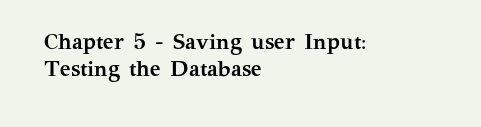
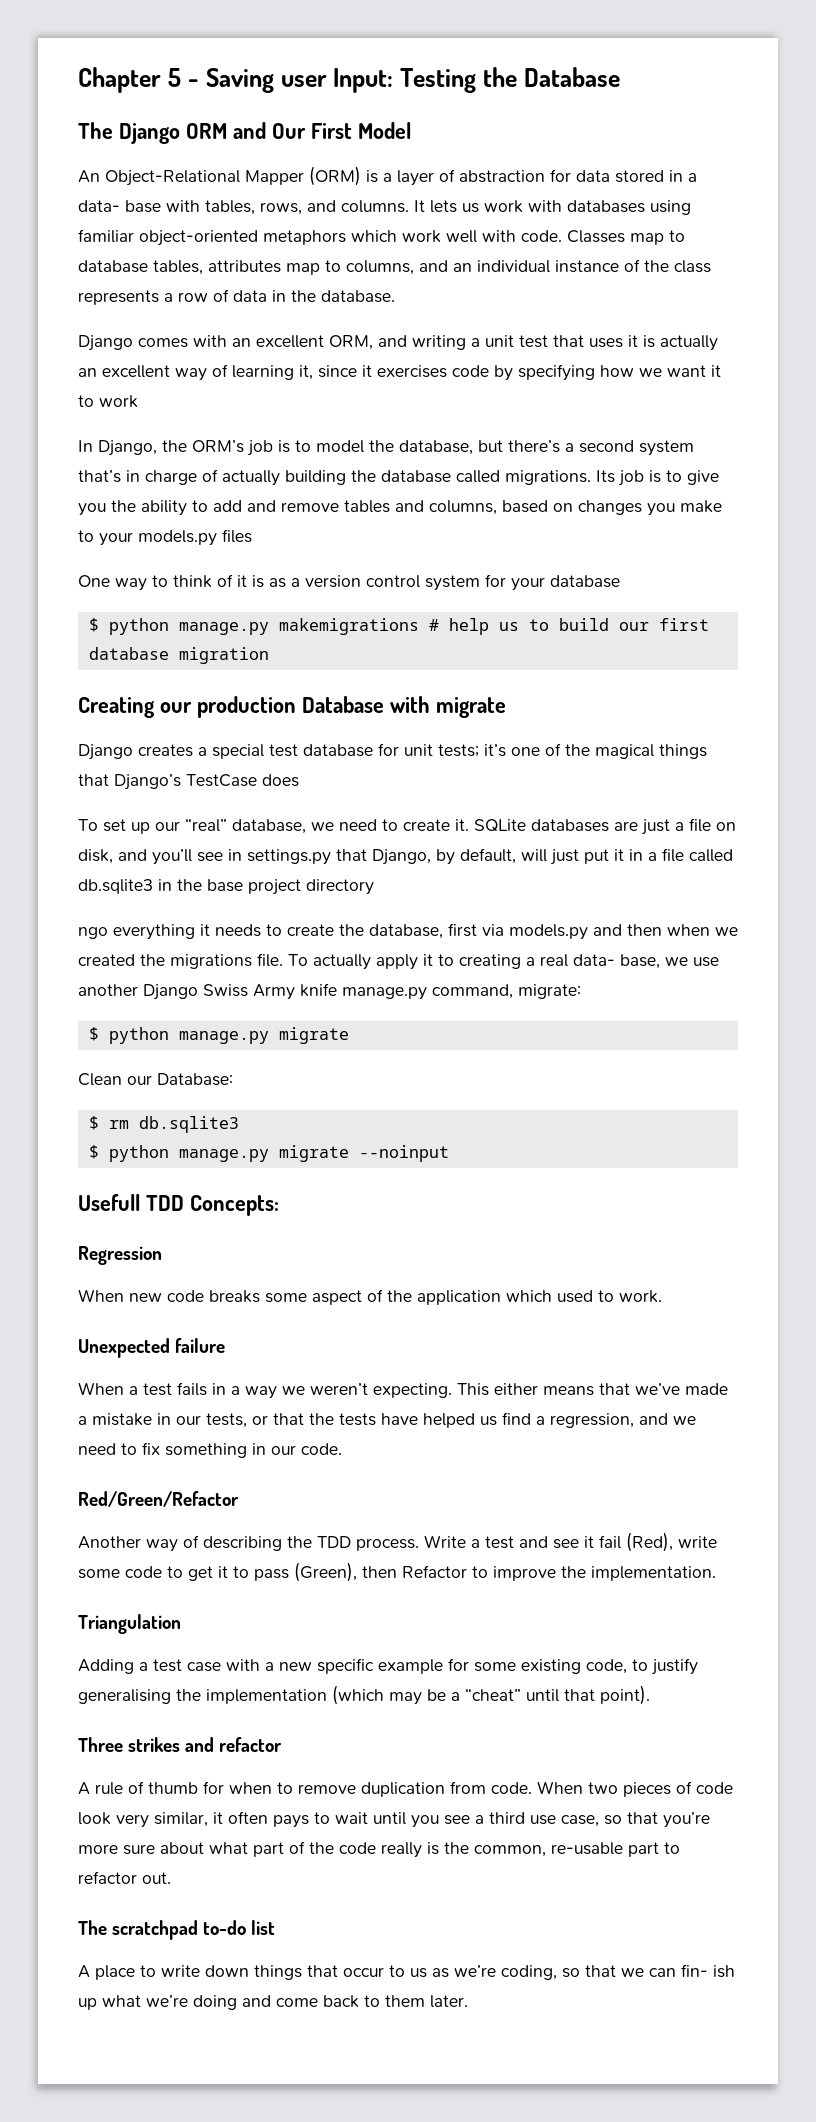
(262, 69) none -> [78,122,411,144] [78,166,697,186] [78,200,691,215] [78,229,685,246] [78,259,711,275] [78,289,395,305] [78,335,718,351] [78,364,721,381] [78,395,138,408] [78,440,694,456] [78,469,719,486] [78,500,722,516] [78,529,252,546] [78,574,620,591] [88,618,709,635] [88,647,269,664] [78,696,506,718] [78,743,707,760] [78,774,299,790] [78,818,736,835] [78,848,733,865] [78,879,374,895] [78,923,738,940] [78,953,719,970] [78,983,581,1000] [88,1027,349,1044] [78,1073,233,1086] [88,1116,239,1133] [88,1145,449,1162] [78,1194,279,1216] [78,1246,162,1265] [78,1289,662,1305] [78,1338,226,1358] [78,1382,728,1399] [78,1412,696,1428] [78,1442,342,1458] [78,1491,239,1507] [78,1532,717,1552] [78,1562,716,1582] [78,1614,181,1634] [78,1658,698,1675] [78,1685,650,1705] [78,1737,283,1752] [78,1781,733,1797] [78,1811,710,1828] [78,1841,680,1858] [78,1871,171,1884] [78,1920,276,1940] [78,1964,735,1980] [78,1995,468,2010] // The Django ORM and Our First Model // An Object-Relational Mapper (ORM) is a layer of abstraction for data stored in a data‐ base with tables, rows, and columns. It lets us work with databases using familiar object-oriented metaphors which work well with code. Classes map to database tables, attributes map to columns, and an individual instance of the class represents a row of data in the database. // Django comes with an excellent ORM, and writing a unit test that uses it is actually an excellent way of learning it, since it exercises code by specifying how we want it to work // In Django, the ORM’s job is to model the database, but there’s a second system that’s in charge of actually building the database called migrations. Its job is to give you the ability to add and remove tables and columns, based on changes you make to your models.py files // One way to think of it is as a version control system for your database // $ python manage.py makemigrations # help us to build our first database migration // Creating our production Database with migrate // Django creates a special test database for unit tests; it’s one of the magical things that Django’s TestCase does // To set up our “real” database, we need to create it. SQLite databases are just a file on disk, and you’ll see in settings.py that Django, by default, will just put it in a file called db.sqlite3 in the base project directory // ngo everything it needs to create the database, first via models.py and then when we created the migrations file. To actually apply it to creating a real data‐ base, we use another Django Swiss Army knife manage.py command, migrate: // $ python manage.py migrate // Clean our Database: // $ rm db.sqlite3 // $ python manage.py migrate --noinput // Usefull TDD Concepts: // Regression // When new code breaks some aspect of the application which used to work. // Unexpected failure // When a test fails in a way we weren’t expecting. This either means that we’ve made a mistake in our tests, or that the tests have helped us find a regression, and we need to fix something in our code. // Red/Green/Refactor // Another way of describing the TDD process. Write a test and see it fail (Red), write some code to get it to pass (Green), then Refactor to improve the implementation. // Triangulation // Adding a test case with a new specific example for some existing code, to justify generalising the implementation (which may be a “cheat” until that point). // Three strikes and refactor // A rule of thumb for when to remove duplication from code. When two pieces of code look very similar, it often pays to wait until you see a third use case, so that you’re more sure about what part of the code really is the common, re-usable part to refactor out. // The scratchpad to-do list // A place to write down things that occur to us as we’re coding, so that we can fin‐ ish up what we’re doing and come back to them later.

